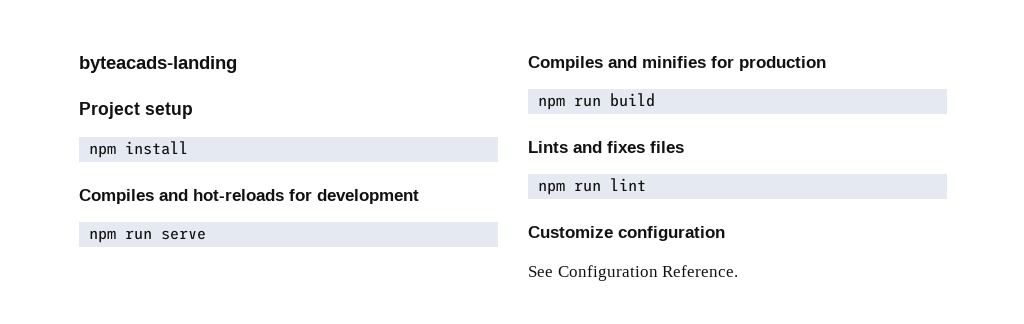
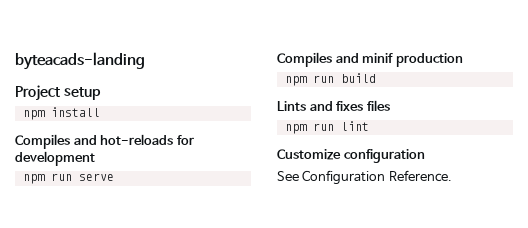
[642,56,734,68] minifies for -> [362,53,394,63] minif

